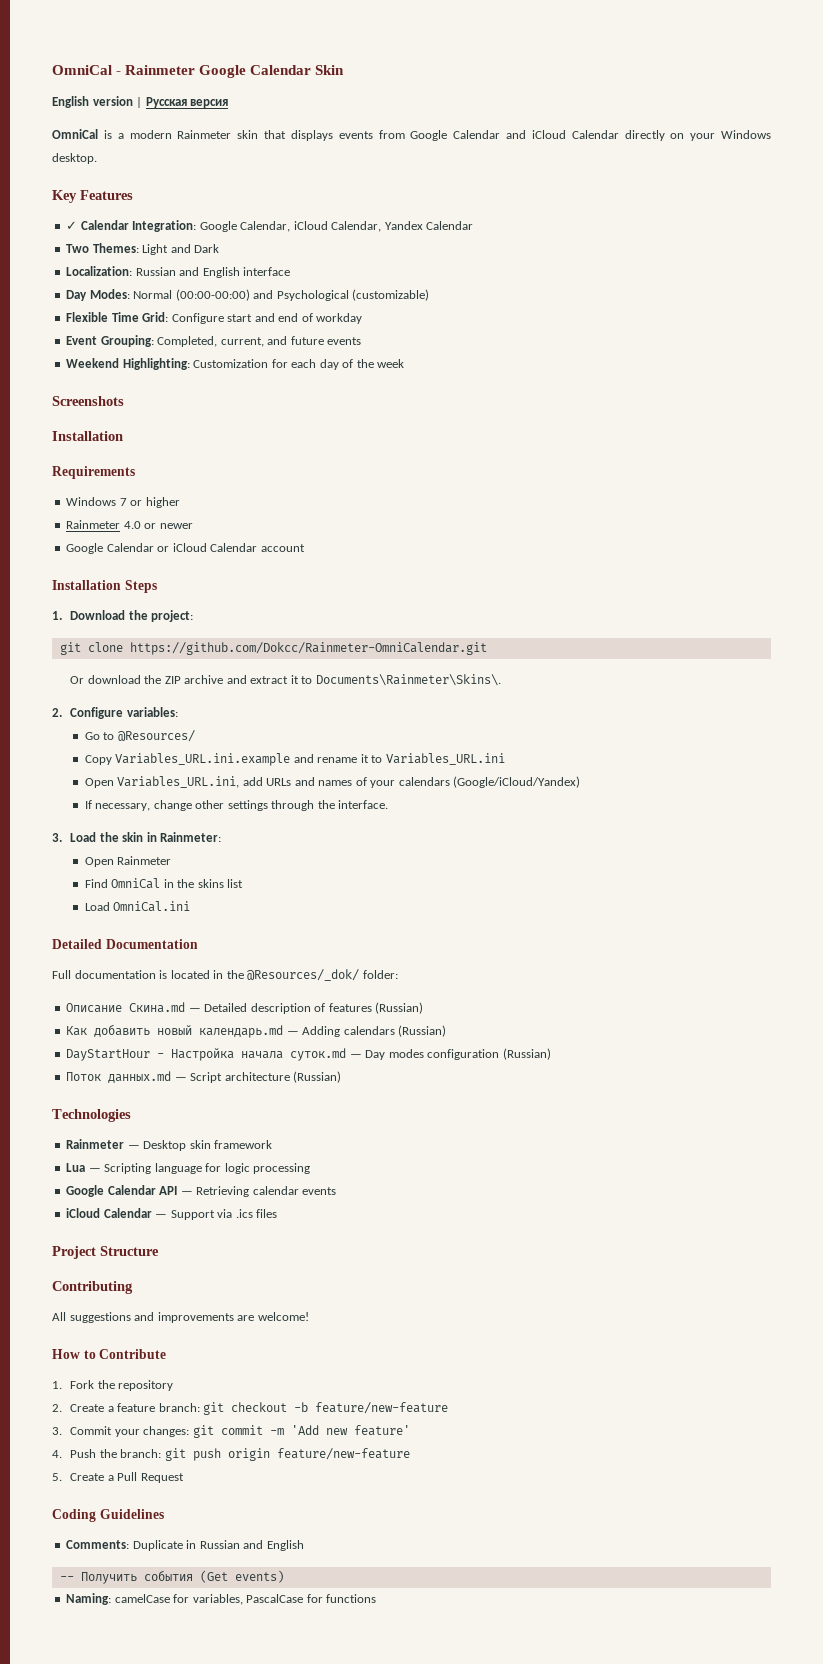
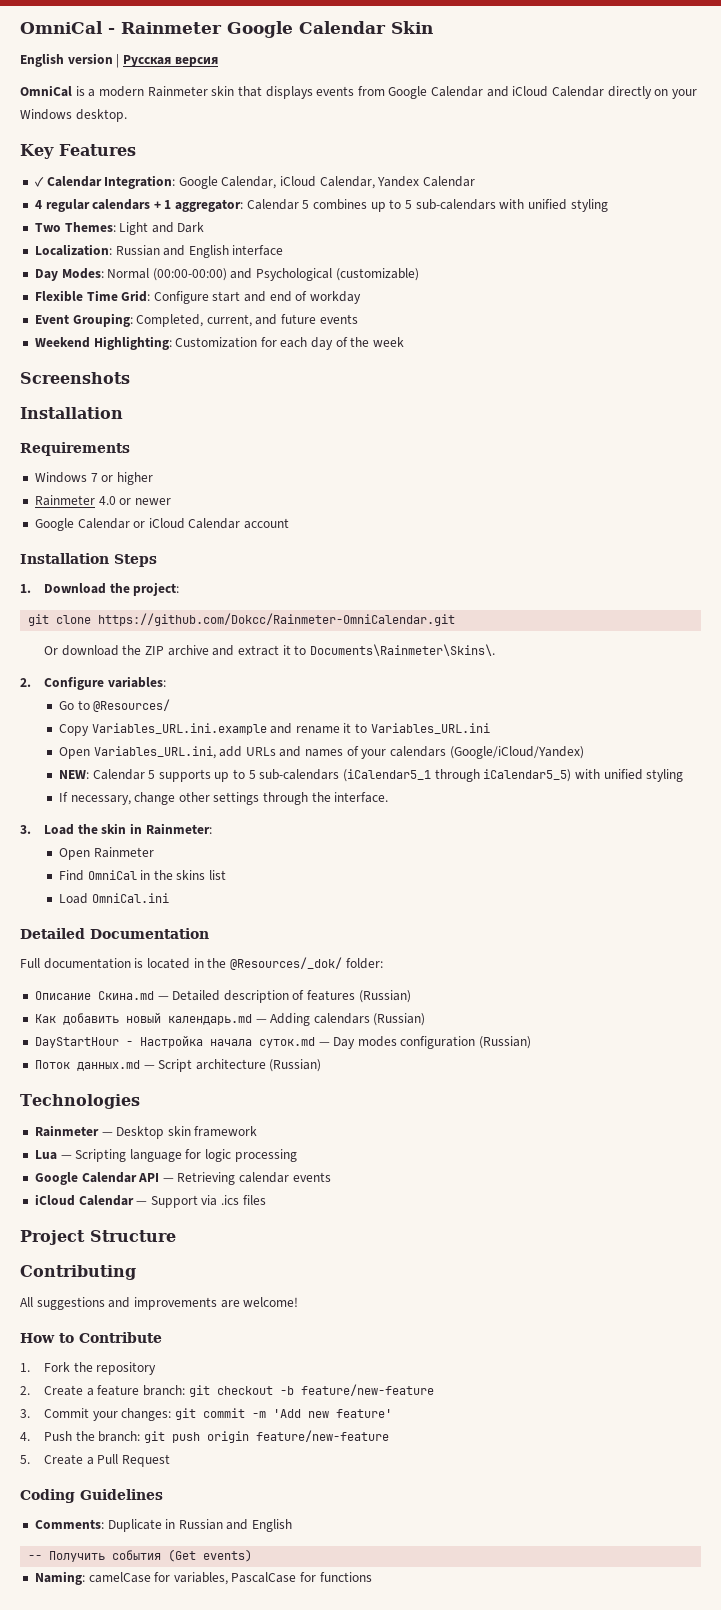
(474, 225) none -> [34,199,608,212] // 4 regular calendars + 1 aggregator: Calendar 5 combines up to 5 sub-calendars with unified styling
(581, 782) none -> [58,769,684,782] // NEW: Calendar 5 supports up to 5 sub-calendars (iCalendar5_1 through iCalendar5_5) with unified styling

